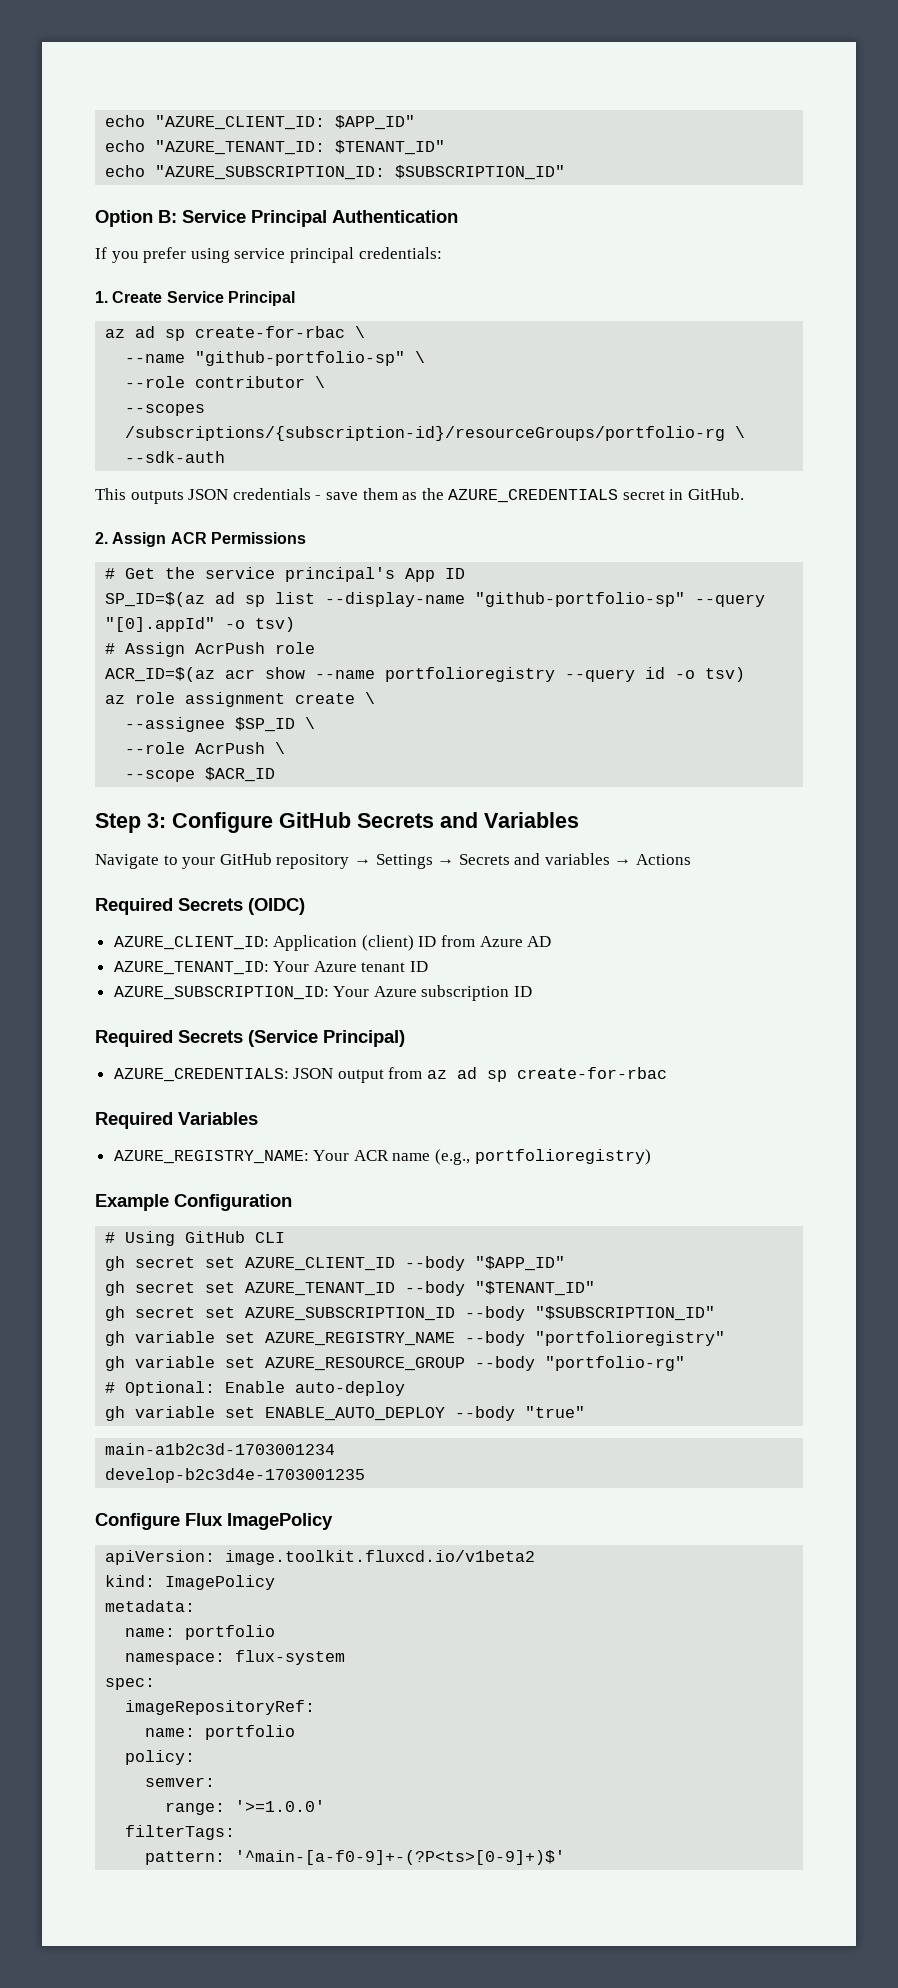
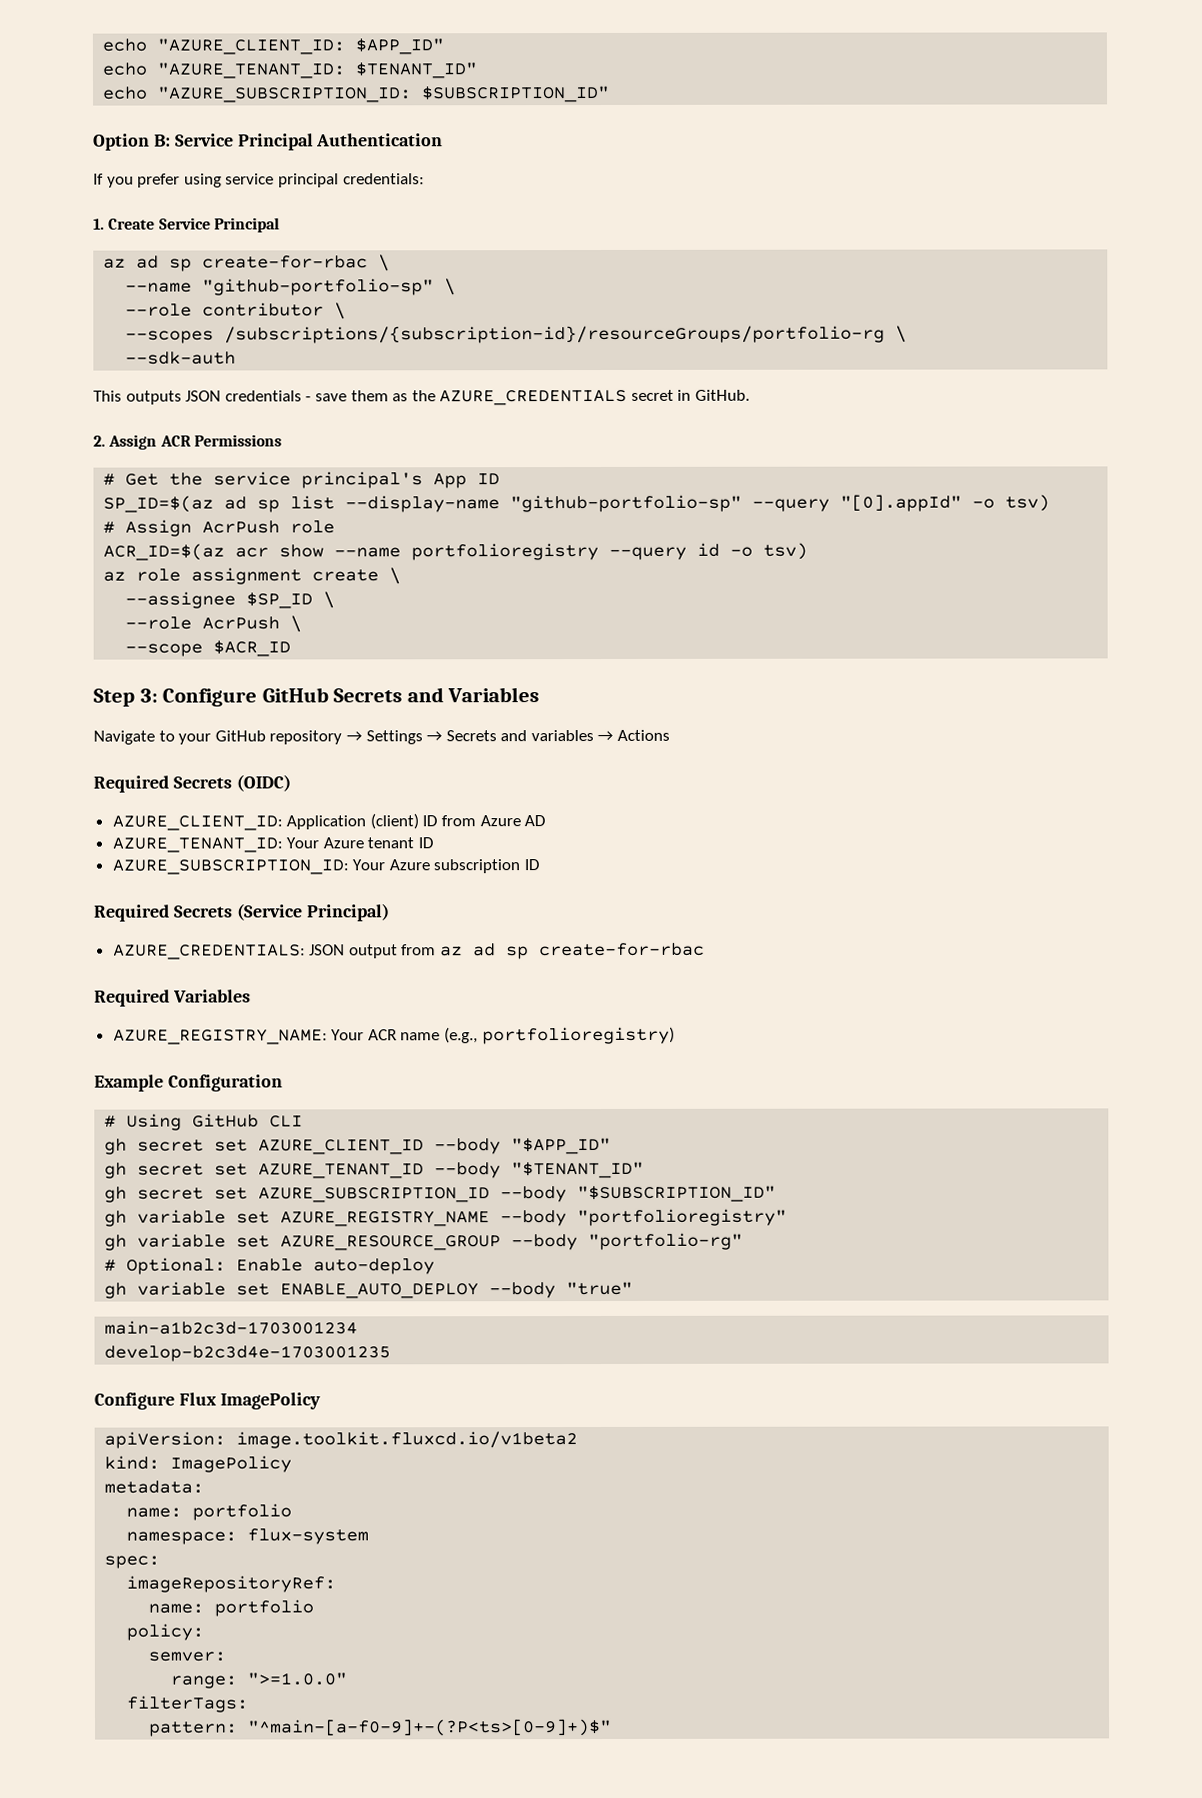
[235,1800,326,1812] '>=1.0.0' -> [247,1672,348,1686] ">=1.0.0"
[235,1850,566,1865] '^main-[a-f0-9]+-(?P<ts>[0-9]+)$' -> [248,1718,613,1737] "^main-[a-f0-9]+-(?P<ts>[0-9]+)$"

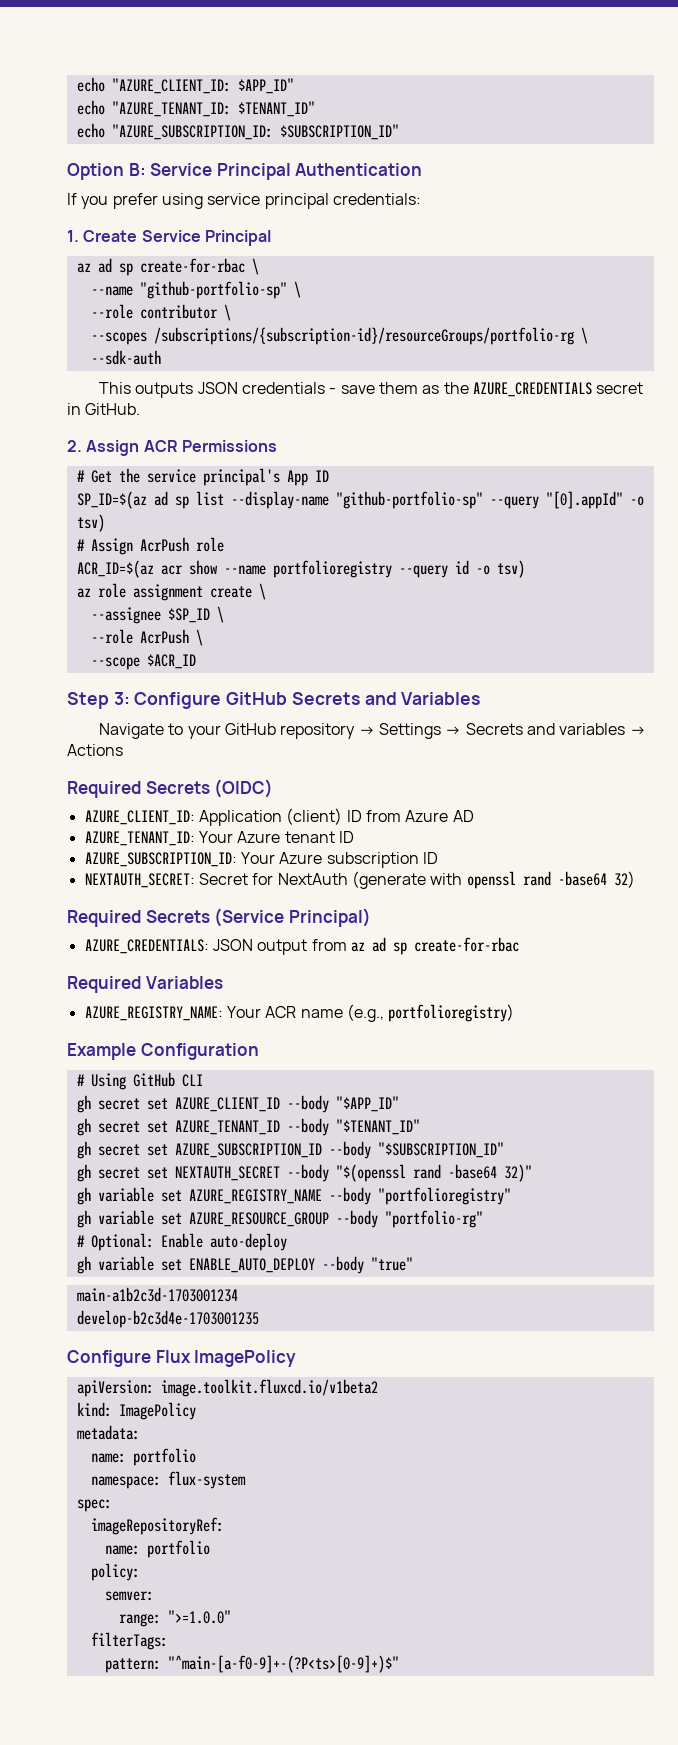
(540, 865) none -> [84,871,635,889] // NEXTAUTH_SECRET: Secret for NextAuth (generate with openssl rand -base64 32)
(777, 1194) none -> [76,1164,532,1182] // gh secret set NEXTAUTH_SECRET --body "$(openssl rand -base64 32)"

